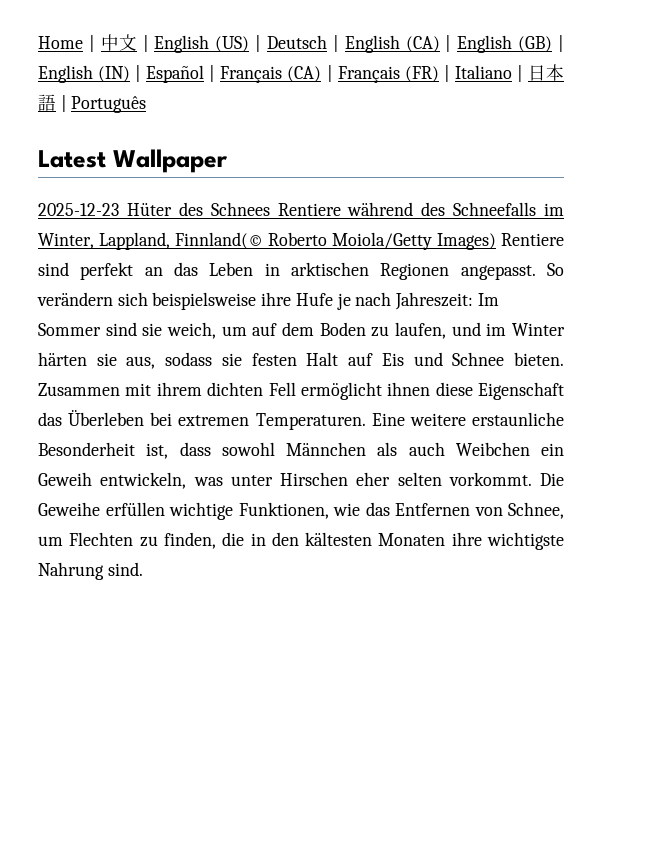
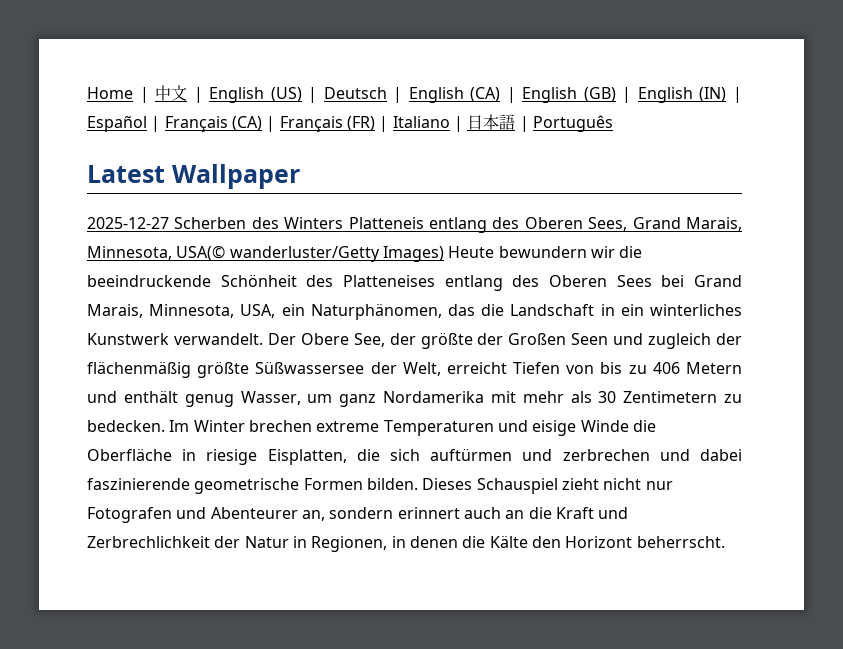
[38,202,564,216] [38,232,564,250] [38,262,564,280] [37,292,499,310] [38,322,565,339] [38,352,565,369] [38,382,564,400] [38,410,565,430] [38,442,564,459] [38,472,564,489] [38,502,564,520] [38,532,564,550] [38,562,143,580] 2025-12-23 Hüter des Schnees Rentiere während des Schneefalls im Winter, Lappland, Finnland(© Roberto Moiola/Getty Images) Rentiere sind perfekt an das Leben in arktischen Regionen angepasst. So verändern sich beispielsweise ihre Hufe je nach Jahreszeit: Im Sommer sind sie weich, um auf dem Boden zu laufen, und im Winter härten sie aus, sodass sie festen Halt auf Eis und Schnee bieten. Zusammen mit ihrem dichten Fell ermöglicht ihnen diese Eigenschaft das Überleben bei extremen Temperaturen. Eine weitere erstaunliche Besonderheit ist, dass sowohl Männchen als auch Weibchen ein Geweih entwickeln, was unter Hirschen eher selten vorkommt. Die Geweihe erfüllen wichtige Funktionen, wie das Entfernen von Schnee, um Flechten zu finden, die in den kältesten Monaten ihre wichtigste Nahrung sind. -> [87,217,742,233] [87,245,643,262] [87,274,742,291] [87,303,743,320] [87,332,742,349] [87,361,742,378] [87,390,742,407] [87,420,656,436] [87,448,742,465] [87,478,673,494] [87,507,629,523] [87,535,725,552] 2025-12-27 Scherben des Winters Platteneis entlang des Oberen Sees, Grand Marais, Minnesota, USA(© wanderluster/Getty Images) Heute bewundern wir die beeindruckende Schönheit des Platteneises entlang des Oberen Sees bei Grand Marais, Minnesota, USA, ein Naturphänomen, das die Landschaft in ein winterliches Kunstwerk verwandelt. Der Obere See, der größte der Großen Seen und zugleich der flächenmäßig größte Süßwassersee der Welt, erreicht Tiefen von bis zu 406 Metern und enthält genug Wasser, um ganz Nordamerika mit mehr als 30 Zentimetern zu bedecken. Im Winter brechen extreme Temperaturen und eisige Winde die Oberfläche in riesige Eisplatten, die sich auftürmen und zerbrechen und dabei faszinierende geometrische Formen bilden. Dieses Schauspiel zieht nicht nur Fotografen und Abenteurer an, sondern erinnert auch an die Kraft und Zerbrechlichkeit der Natur in Regionen, in denen die Kälte den Horizont beherrscht.

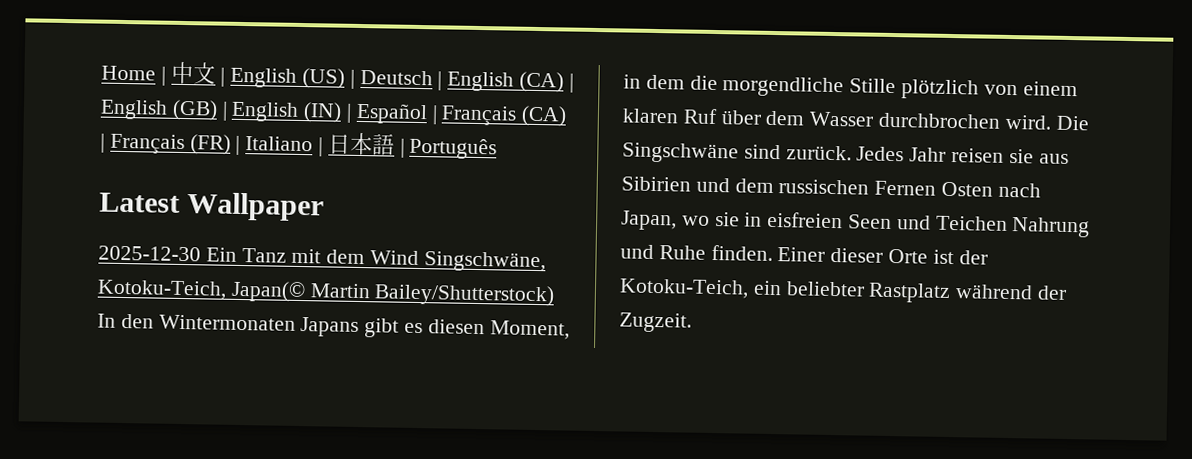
[87,217,742,233] [87,245,643,262] [87,274,742,291] [87,303,743,320] [87,332,742,349] [87,361,742,378] [87,390,742,407] [87,420,656,436] [87,448,742,465] [87,478,673,494] [87,507,629,523] [87,535,725,552] 2025-12-27 Scherben des Winters Platteneis entlang des Oberen Sees, Grand Marais, Minnesota, USA(© wanderluster/Getty Images) Heute bewundern wir die beeindruckende Schönheit des Platteneises entlang des Oberen Sees bei Grand Marais, Minnesota, USA, ein Naturphänomen, das die Landschaft in ein winterliches Kunstwerk verwandelt. Der Obere See, der größte der Großen Seen und zugleich der flächenmäßig größte Süßwassersee der Welt, erreicht Tiefen von bis zu 406 Metern und enthält genug Wasser, um ganz Nordamerika mit mehr als 30 Zentimetern zu bedecken. Im Winter brechen extreme Temperaturen und eisige Winde die Oberfläche in riesige Eisplatten, die sich auftürmen und zerbrechen und dabei faszinierende geometrische Formen bilden. Dieses Schauspiel zieht nicht nur Fotografen und Abenteurer an, sondern erinnert auch an die Kraft und Zerbrechlichkeit der Natur in Regionen, in denen die Kälte den Horizont beherrscht. -> [98,245,546,273] [97,279,556,307] [97,313,570,340] [623,74,1078,100] [622,108,1089,131] [622,142,1069,164] [621,176,1041,198] [621,210,1091,238] [620,244,988,265] [619,278,1068,304] [619,312,692,333] 2025-12-30 Ein Tanz mit dem Wind Singschwäne, Kotoku-Teich, Japan(© Martin Bailey/Shutterstock) In den Wintermonaten Japans gibt es diesen Moment, in dem die morgendliche Stille plötzlich von einem klaren Ruf über dem Wasser durchbrochen wird. Die Singschwäne sind zurück. Jedes Jahr reisen sie aus Sibirien und dem russischen Fernen Osten nach Japan, wo sie in eisfreien Seen und Teichen Nahrung und Ruhe finden. Einer dieser Orte ist der Kotoku-Teich, ein beliebter Rastplatz während der Zugzeit.

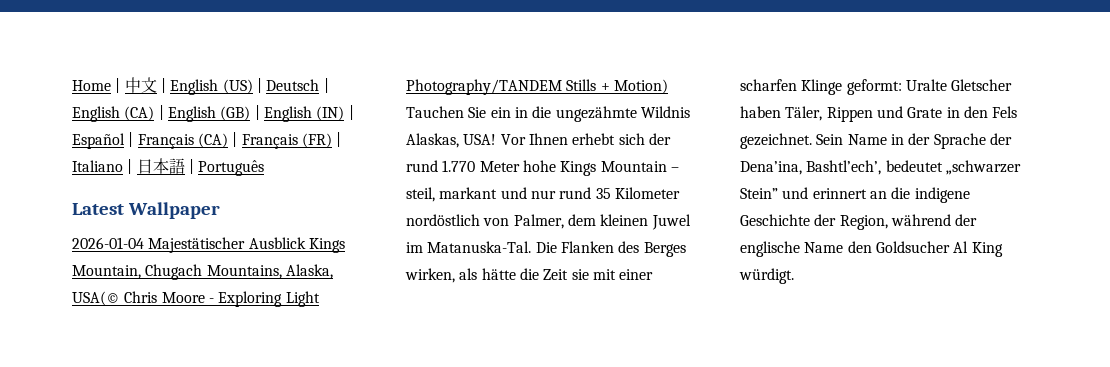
[98,245,546,273] [97,279,556,307] [97,313,570,340] [623,74,1078,100] [622,108,1089,131] [622,142,1069,164] [621,176,1041,198] [621,210,1091,238] [620,244,988,265] [619,278,1068,304] [619,312,692,333] 2025-12-30 Ein Tanz mit dem Wind Singschwäne, Kotoku-Teich, Japan(© Martin Bailey/Shutterstock) In den Wintermonaten Japans gibt es diesen Moment, in dem die morgendliche Stille plötzlich von einem klaren Ruf über dem Wasser durchbrochen wird. Die Singschwäne sind zurück. Jedes Jahr reisen sie aus Sibirien und dem russischen Fernen Osten nach Japan, wo sie in eisfreien Seen und Teichen Nahrung und Ruhe finden. Einer dieser Orte ist der Kotoku-Teich, ein beliebter Rastplatz während der Zugzeit. -> [72,237,345,253] [72,264,333,280] [72,291,320,307] [406,79,668,95] [406,106,690,122] [406,133,671,148] [406,160,679,176] [406,187,680,202] [406,214,691,230] [406,241,686,257] [405,268,654,283] [740,79,1013,95] [740,106,1018,122] [740,133,1012,149] [740,160,1021,175] [740,187,970,203] [740,214,978,230] [740,241,1003,257] [739,268,794,284] 2026-01-04 Majestätischer Ausblick Kings Mountain, Chugach Mountains, Alaska, USA(© Chris Moore - Exploring Light Photography/TANDEM Stills + Motion) Tauchen Sie ein in die ungezähmte Wildnis Alaskas, USA! Vor Ihnen erhebt sich der rund 1.770 Meter hohe Kings Mountain – steil, markant und nur rund 35 Kilometer nordöstlich von Palmer, dem kleinen Juwel im Matanuska-Tal. Die Flanken des Berges wirken, als hätte die Zeit sie mit einer scharfen Klinge geformt: Uralte Gletscher haben Täler, Rippen und Grate in den Fels gezeichnet. Sein Name in der Sprache der Dena’ina, Bashtl’ech’, bedeutet „schwarzer Stein” und erinnert an die indigene Geschichte der Region, während der englische Name den Goldsucher Al King würdigt.

